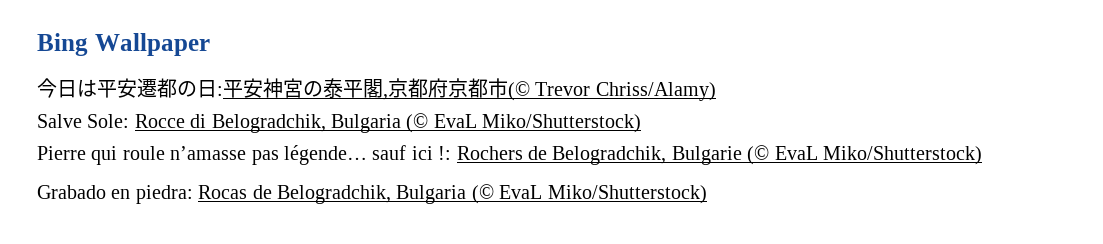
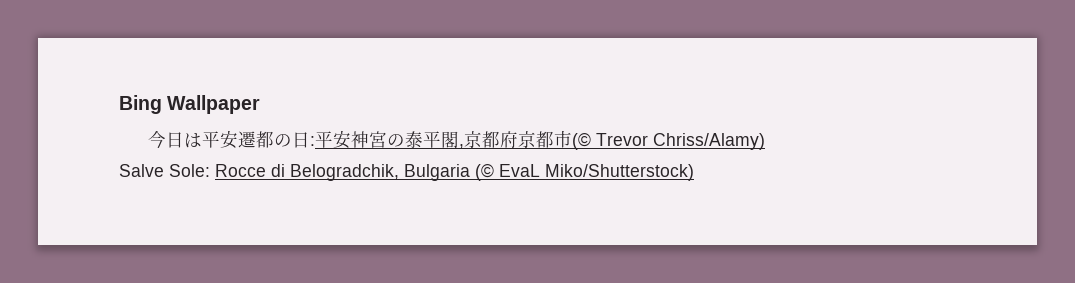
[37,145,982,165] [37,184,707,204] // Pierre qui roule n’amasse pas légende… sauf ici !: Rochers de Belogradchik, Bulgarie (© EvaL Miko/Shutterstock) // Grabado en piedra: Rocas de Belogradchik, Bulgaria (© EvaL Miko/Shutterstock) -> (694, 172) none

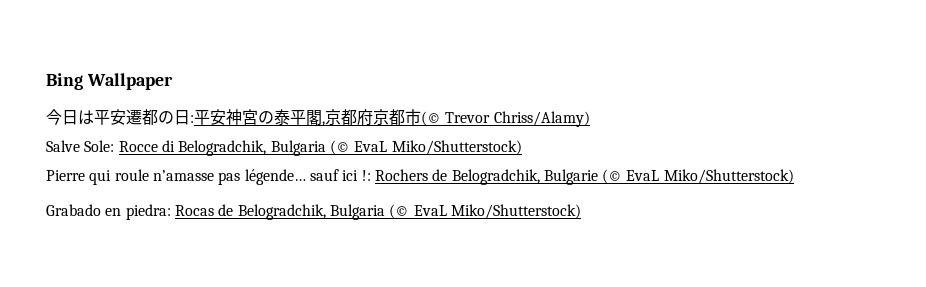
(694, 172) none -> [46,169,794,185] [46,204,581,220] // Pierre qui roule n’amasse pas légende… sauf ici !: Rochers de Belogradchik, Bulgarie (© EvaL Miko/Shutterstock) // Grabado en piedra: Rocas de Belogradchik, Bulgaria (© EvaL Miko/Shutterstock)

